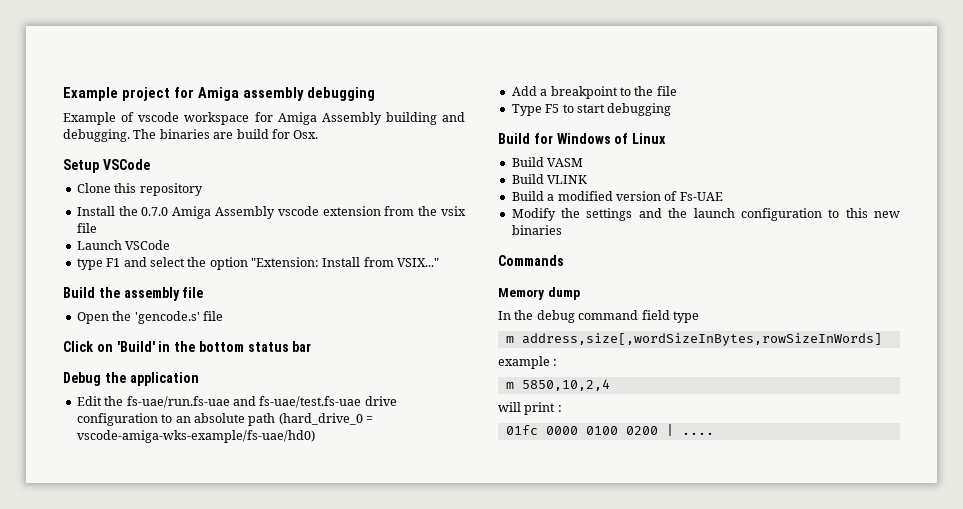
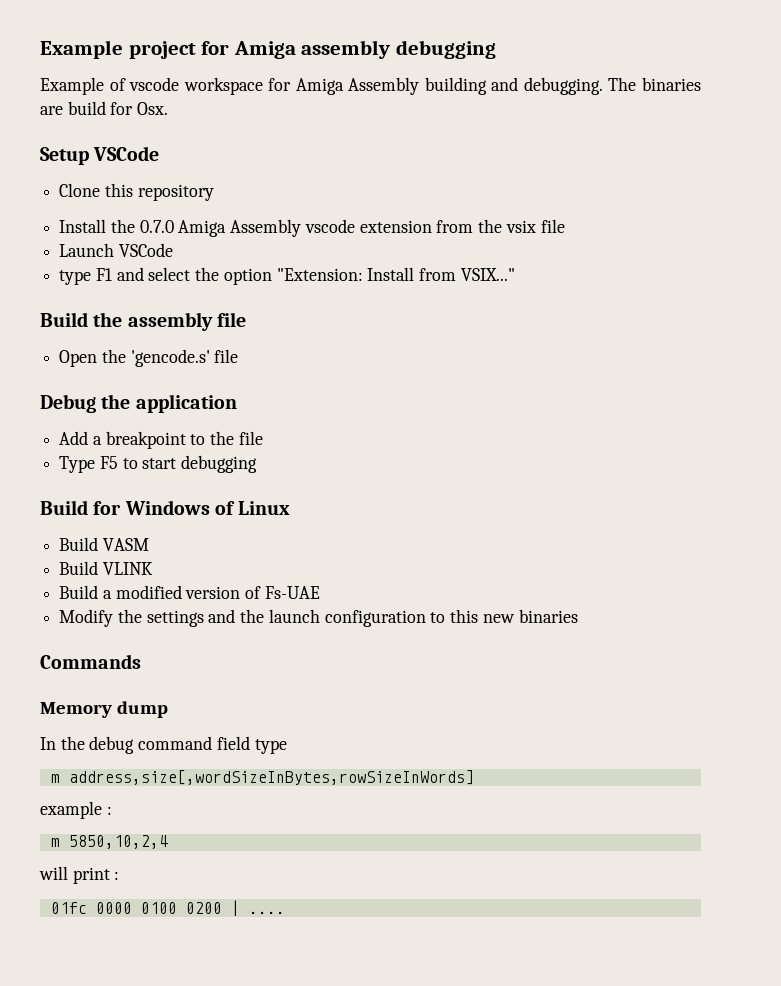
[63,341,312,352] [63,372,199,386] [76,396,397,408] [76,413,373,426] [76,430,315,443] Click on 'Build' in the bottom status bar // Debug the application // Edit the fs-uae/run.fs-uae and fs-uae/test.fs-uae drive configuration to an absolute path (hard_drive_0 = vscode-amiga-wks-example/fs-uae/hd0) -> [40,394,237,413] Debug the application

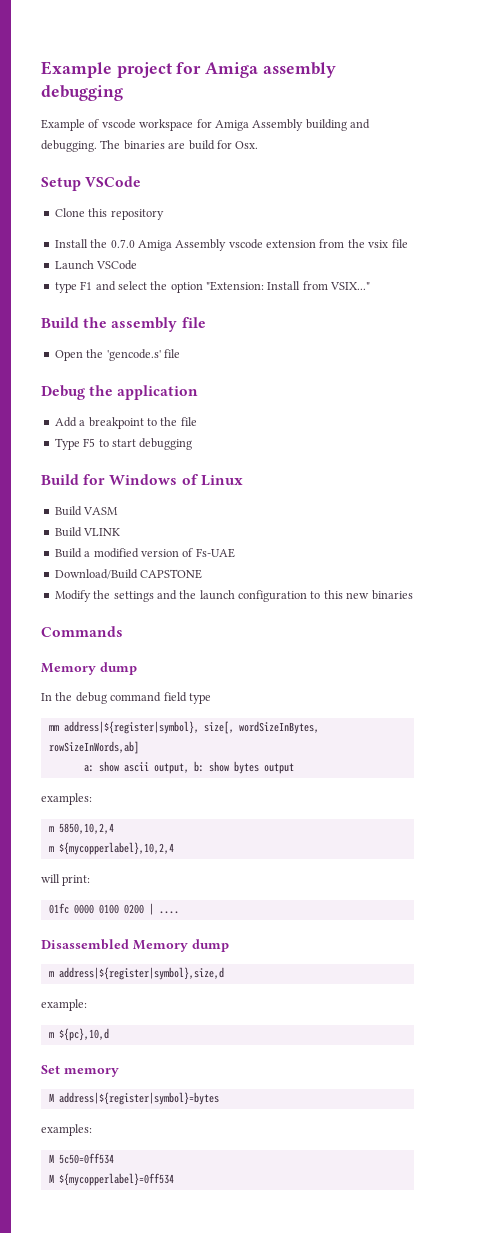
(320, 592) none -> [54,569,203,579] // Download/Build CAPSTONE
[50,770,474,785] [40,801,112,819] m address,size[,wordSizeInBytes,rowSizeInWords] // example : -> [48,721,319,734] [48,741,139,754] [83,761,294,774] [41,793,92,805] mm address|${register|symbol}, size[, wordSizeInBytes, rowSizeInWords,ab] // a: show ascii output, b: show bytes output // examples:
(168, 842) none -> [48,842,174,855] // m ${mycopperlabel},10,2,4
[72,867,120,884] print : -> [62,875,91,886] print:
(285, 912) none -> [41,939,229,952] [48,967,224,980] [41,999,87,1011] [48,1028,109,1041] [41,1065,119,1077] [48,1092,219,1105] [41,1124,92,1136] [48,1153,114,1164] [48,1173,174,1186] // Disassembled Memory dump // m address|${register|symbol},size,d // example: // m ${pc},10,d // Set memory // M address|${register|symbol}=bytes // examples: // M 5c50=0ff534 // M ${mycopperlabel}=0ff534

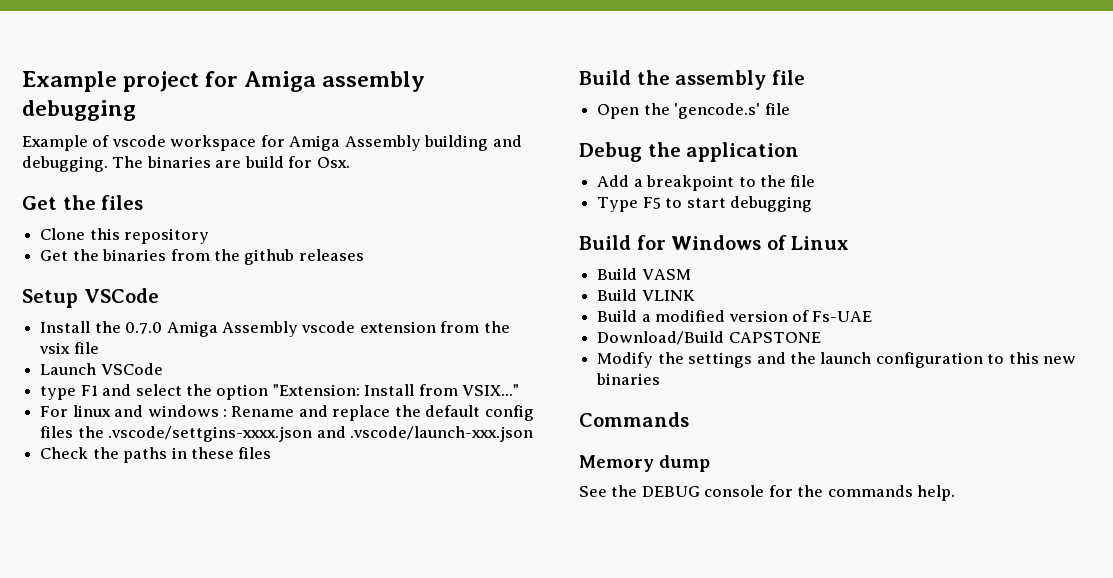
[41,176,142,191] Setup VSCode -> [22,195,144,210] Get the files
(164, 214) none -> [40,249,364,265] [22,288,159,308] // Get the binaries from the github releases // Setup VSCode
(371, 286) none -> [40,405,534,421] [40,426,533,442] [40,447,272,463] // For linux and windows : Rename and replace the default config files the .vscode/settgins-xxxx.json and .vscode/launch-xxx.json // Check the paths in these files
[41,692,211,704] [48,721,319,734] [48,741,139,754] [83,761,294,774] [41,793,92,805] [48,823,114,834] [48,842,174,855] [41,874,91,886] [48,903,179,915] [41,939,229,952] [48,967,224,980] [41,999,87,1011] [48,1028,109,1041] [41,1065,119,1077] [48,1092,219,1105] [41,1124,92,1136] [48,1153,114,1164] [48,1173,174,1186] In the debug command field type // mm address|${register|symbol}, size[, wordSizeInBytes, rowSizeInWords,ab] // a: show ascii output, b: show bytes output // examples: // m 5850,10,2,4 // m ${mycopperlabel},10,2,4 // will print: // 01fc 0000 0100 0200 | .... // Disassembled Memory dump // m address|${register|symbol},size,d // example: // m ${pc},10,d // Set memory // M address|${register|symbol}=bytes // examples: // M 5c50=0ff534 // M ${mycopperlabel}=0ff534 -> [579,485,956,501] See the DEBUG console for the commands help.

